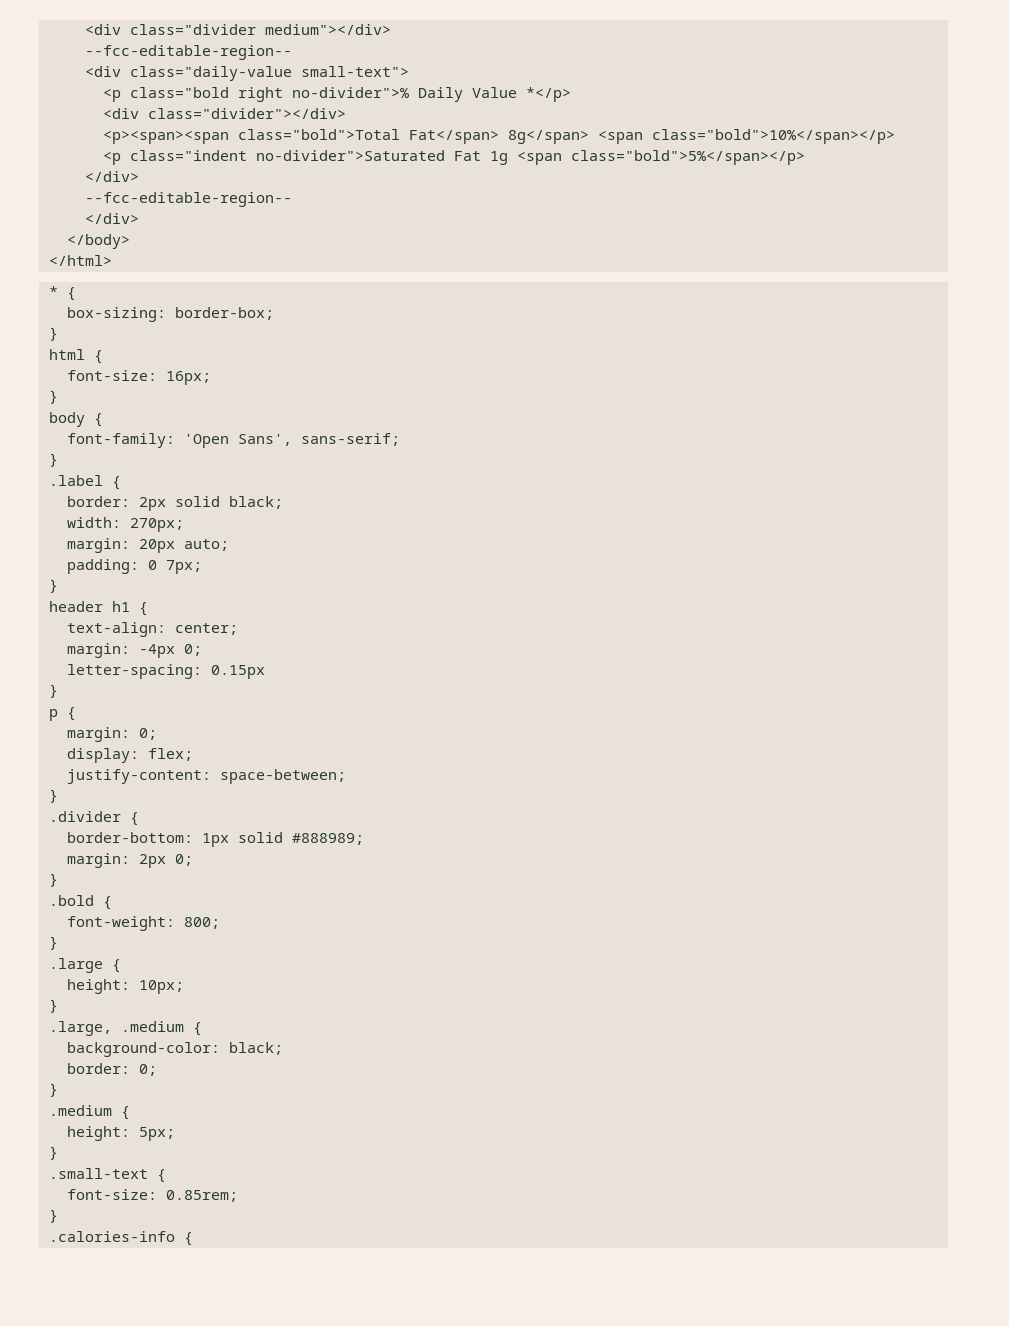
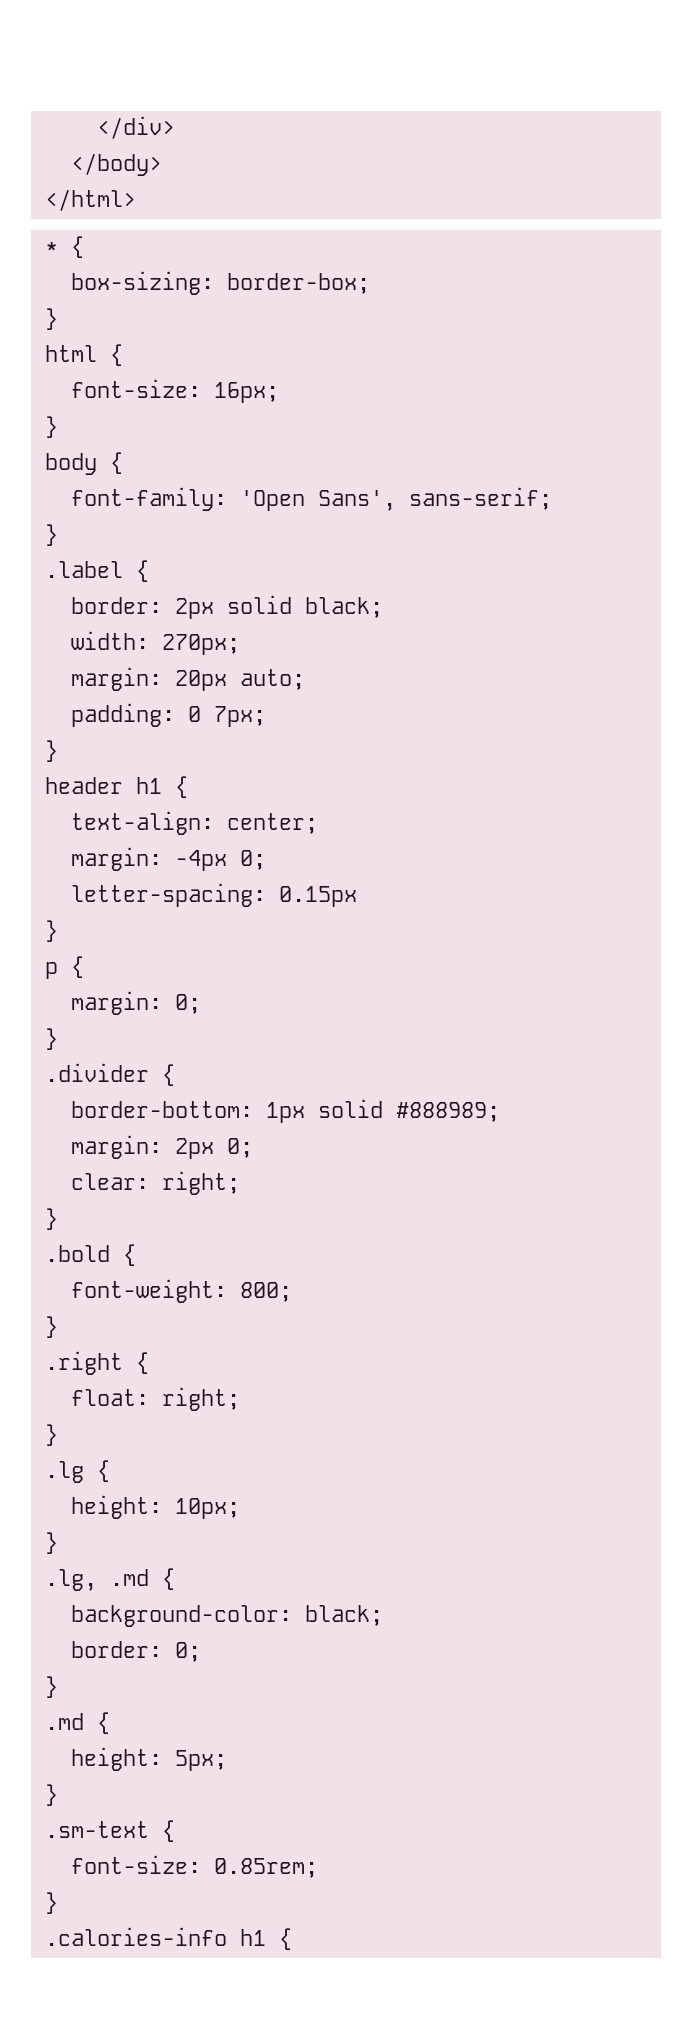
[84,24,391,35] [84,45,292,60] [84,66,409,81] [102,87,571,102] [102,108,346,119] [102,129,895,144] [102,150,805,165] [84,171,139,182] [84,192,292,207] <div class="divider medium"></div> // --fcc-editable-region-- // <div class="daily-value small-text"> // <p class="bold right no-divider">% Daily Value *</p> // <div class="divider"></div> // <p><span><span class="bold">Total Fat</span> 8g</span> <span class="bold">10%</span></p> // <p class="indent no-divider">Saturated Fat 1g <span class="bold">5%</span></p> // </div> // --fcc-editable-region-- // -> (96, 127) none
[66,748,193,763] [66,769,346,784] // display: flex; // justify-content: space-between; -> (201, 1004) none
(193, 860) none -> [70,1171,240,1195] // clear: right;
[48,958,103,973] .large -> [44,1351,149,1375] [70,1387,240,1411] [44,1424,58,1446] [44,1461,84,1483] .right { // float: right; // } // .lg
[48,1021,184,1036] .large, .medium -> [44,1569,149,1591] .lg, .md
[48,1105,112,1116] .medium -> [44,1713,84,1730] .md
[48,1168,148,1179] .small-text -> [44,1821,149,1838] .sm-text
(175, 1236) none -> [239,1929,266,1946] h1

